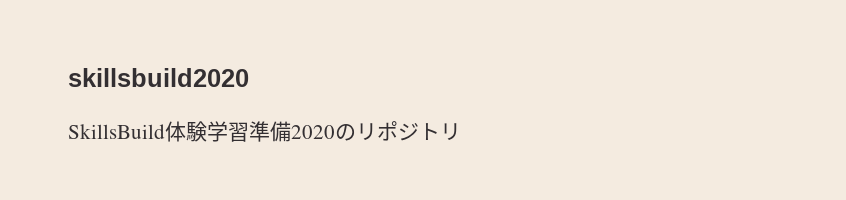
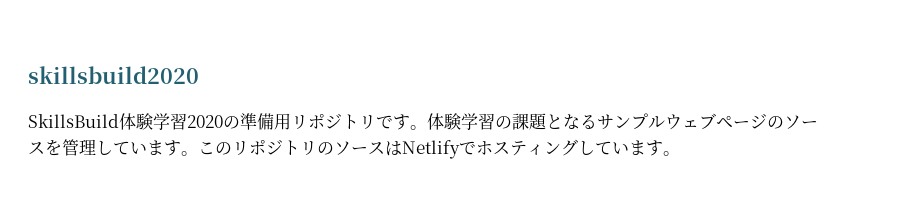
[249,121,461,142] 準備2020のリポジトリ -> [187,113,818,130] [28,139,680,159] 2020の準備用リポジトリです。体験学習の課題となるサンプルウェブページのソースを管理しています。このリポジトリのソースはNetlifyでホスティングしています。

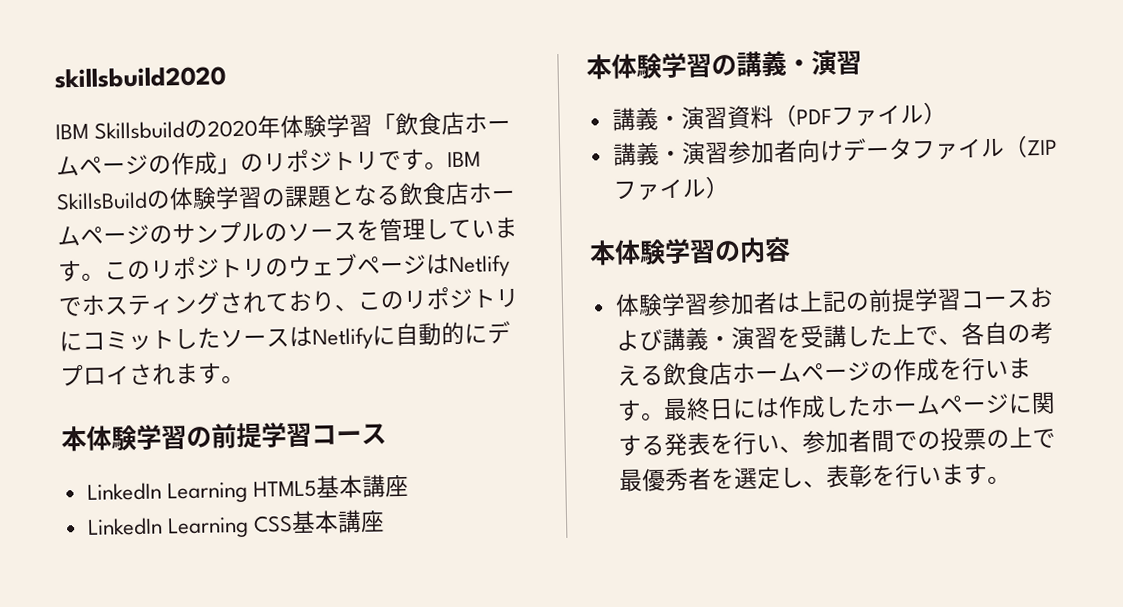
[28,113,291,130] SkillsBuild体験学習2020の準備用 -> [55,111,512,140] [56,151,264,177] IBM Skillsbuildの2020年体験学習「飲食店ホームページの作成」の
(427, 127) none -> [447,151,481,168] [56,190,171,211] IBM SkillsBuildの
[597,113,767,130] サンプルウェブページ -> [399,181,516,206] [57,220,265,247] 飲食店ホームページのサンプル
[334,141,385,155] ソース -> [288,253,427,278] ウェブページ
[578,140,612,155] して -> [219,287,520,314] [59,320,511,352] [60,362,245,387] [61,422,387,452] [86,474,409,504] [86,509,385,539] [586,49,862,80] [611,101,947,132] [612,135,1058,167] [612,175,730,201] [589,236,791,266] [614,286,1054,317] [615,320,1054,352] [616,357,1032,387] [616,391,1056,422] [617,426,1056,457] [618,463,919,492] されており、このリポジトリにコミットしたソースはNetlifyに自動的にデプロイされます。 // 本体験学習の前提学習コース // LinkedIn Learning HTML5基本講座 // LinkedIn Learning CSS基本講座 // 本体験学習の講義・演習 // 講義・演習資料（PDFファイル） // 講義・演習参加者向けデータファイル（ZIPファイル） // 本体験学習の内容 // 体験学習参加者は上記の前提学習コースおよび講義・演習を受講した上で、各自の考える飲食店ホームページの作成を行います。最終日には作成したホームページに関する発表を行い、参加者間での投票の上で最優秀者を選定し、表彰を行

